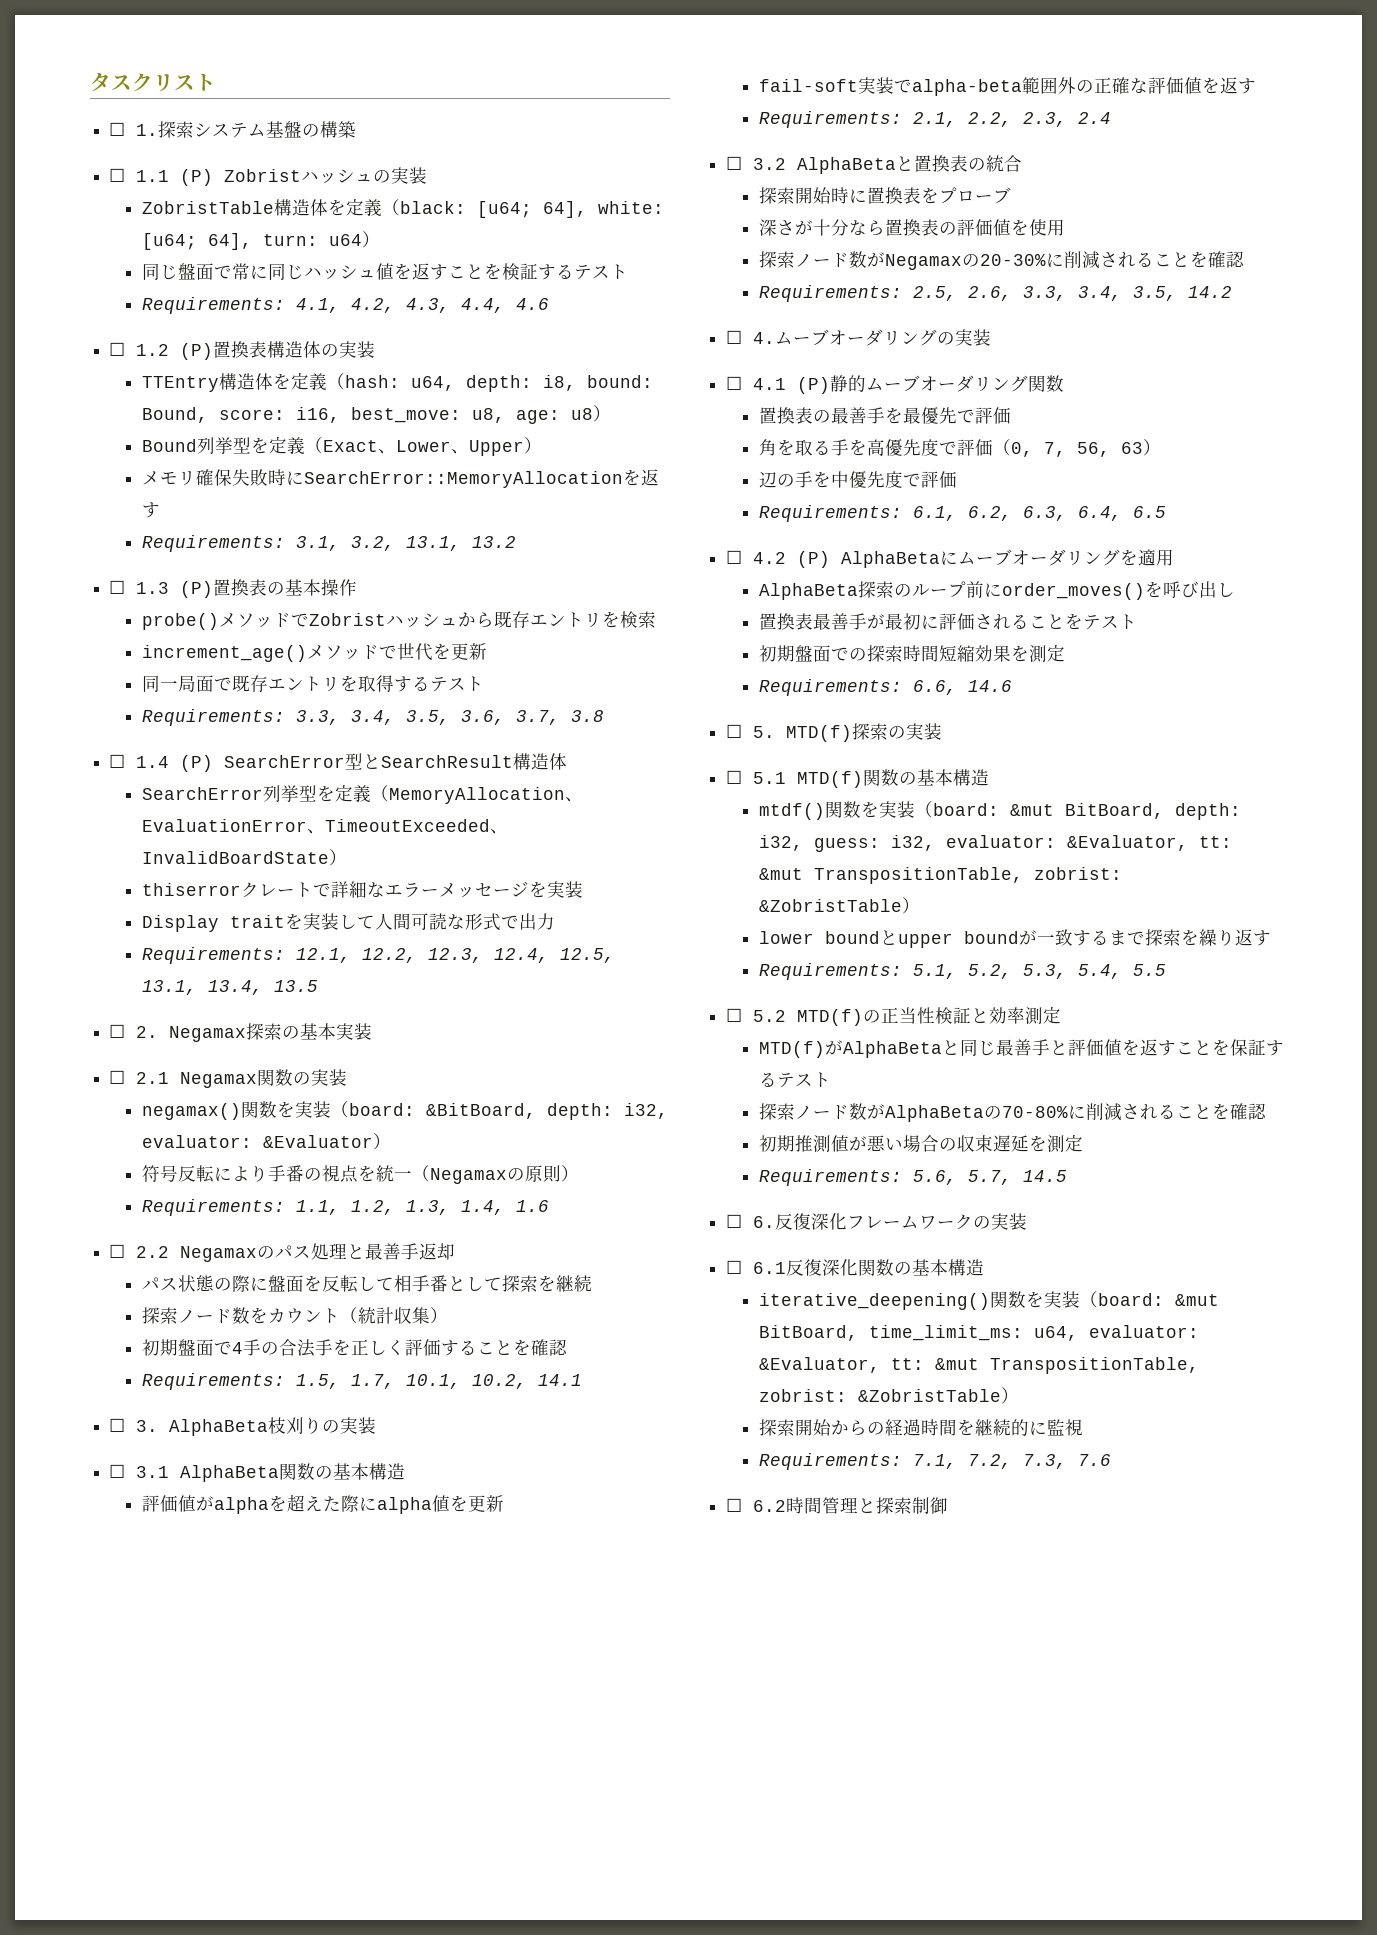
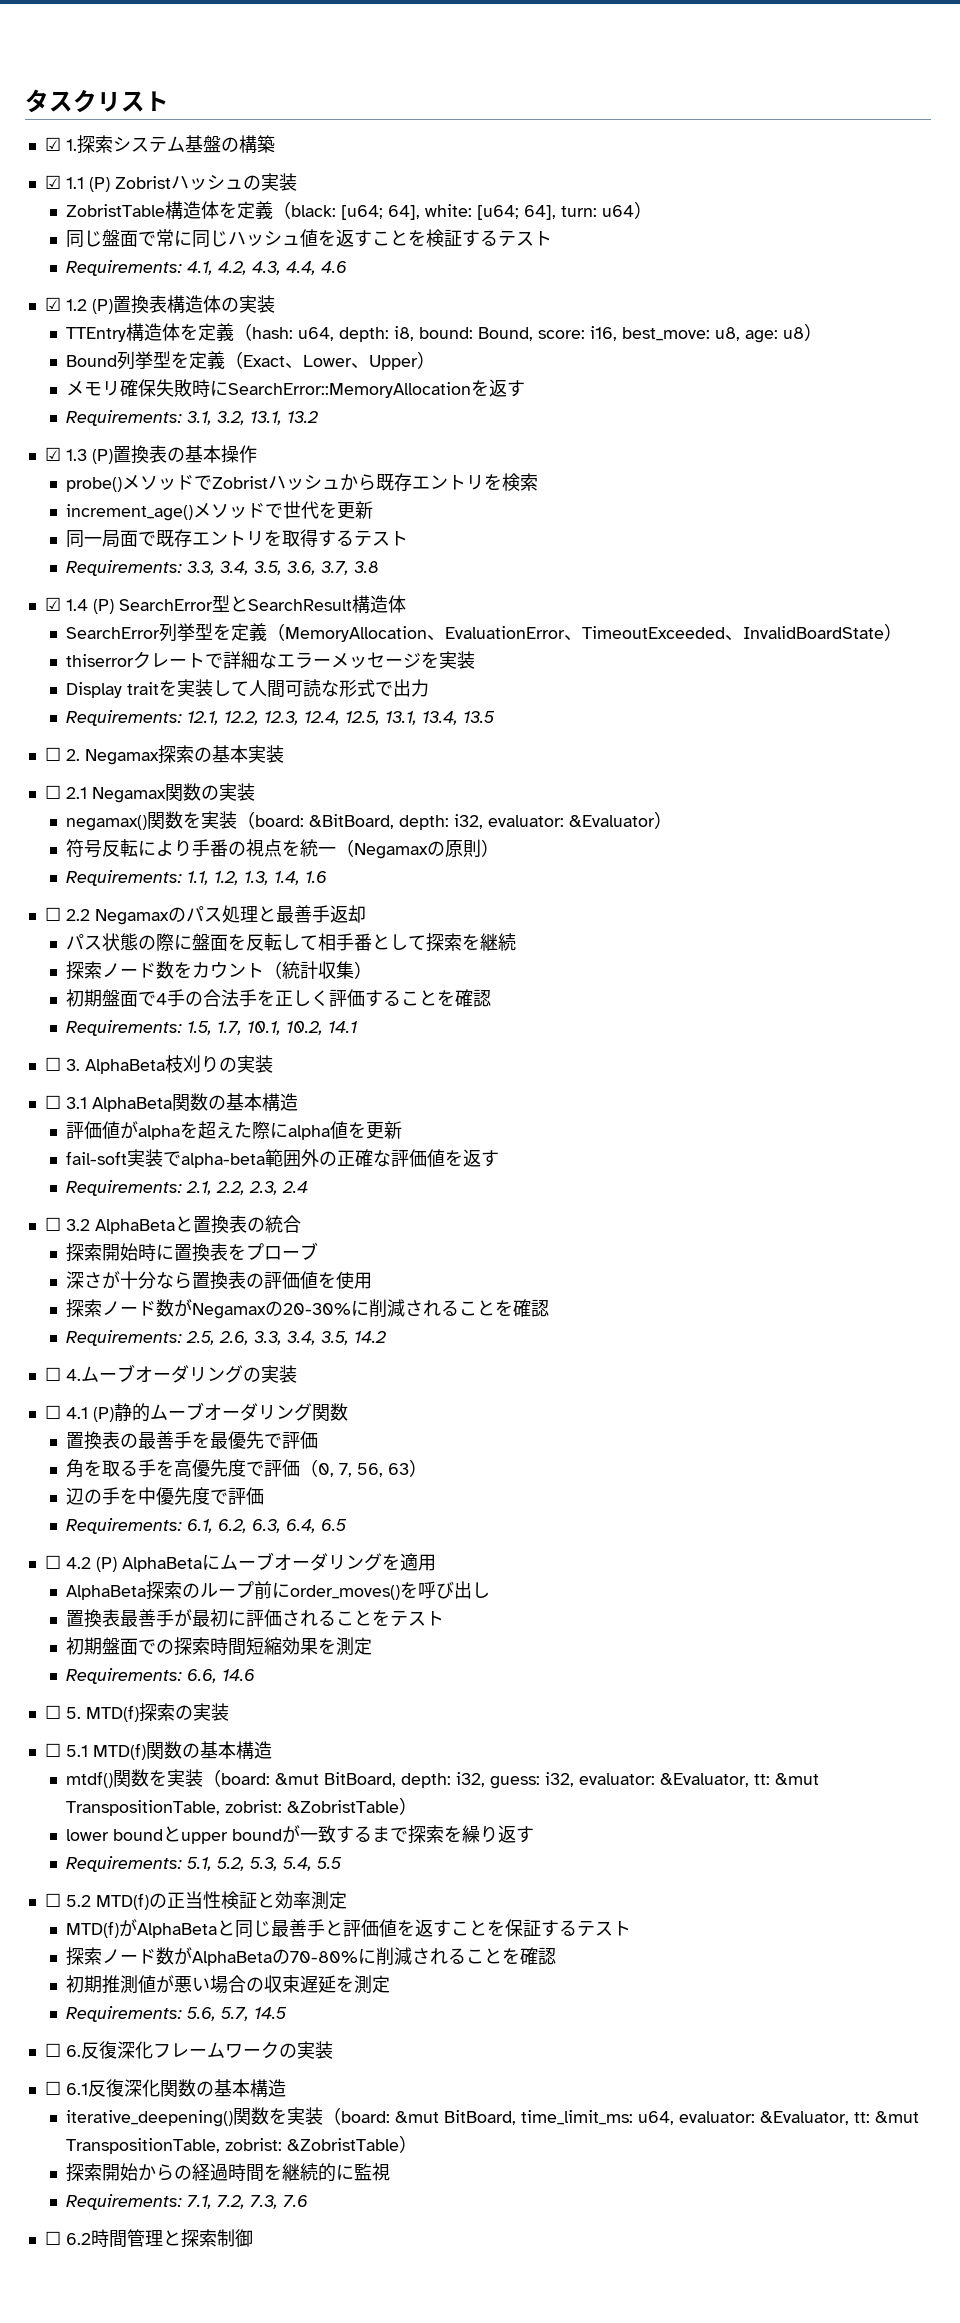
[109,122,126,136] ☐ -> [44,137,61,151] ☑
[109,168,126,182] ☐ -> [44,175,61,189] ☑
[109,342,126,356] ☐ -> [44,297,61,311] ☑
[109,580,126,594] ☐ -> [44,447,61,461] ☑
[109,754,126,768] ☐ -> [44,597,61,611] ☑

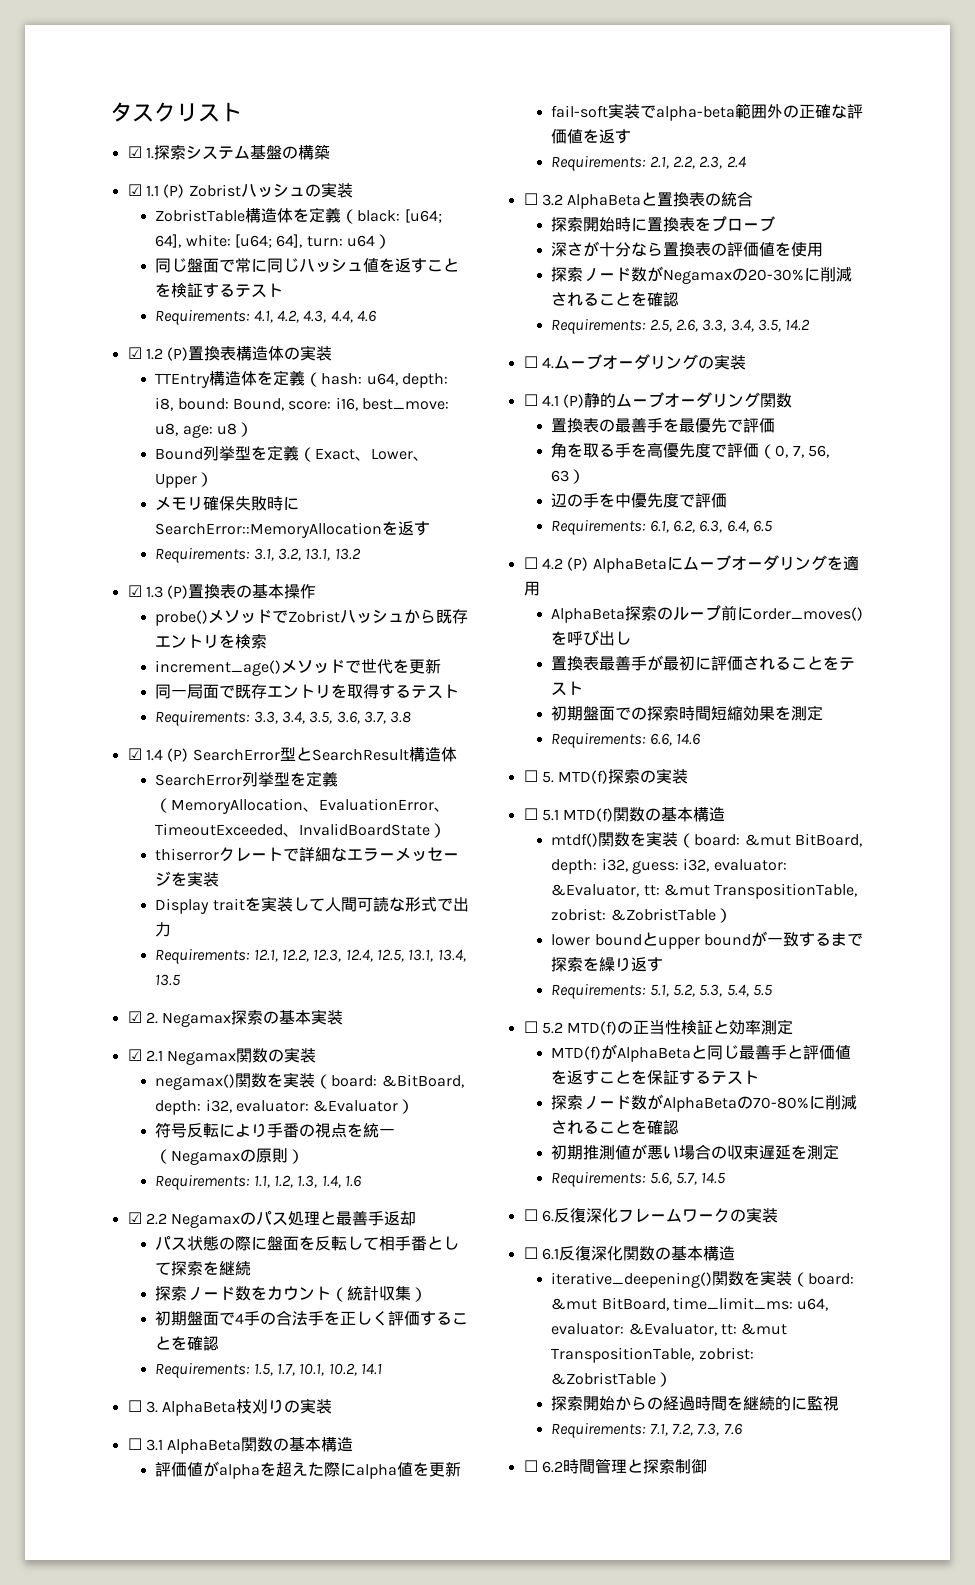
[44,747,61,761] ☐ -> [127,1011,142,1023] ☑
[44,785,61,799] ☐ -> [127,1049,142,1061] ☑
[44,907,61,921] ☐ -> [127,1212,142,1224] ☑

